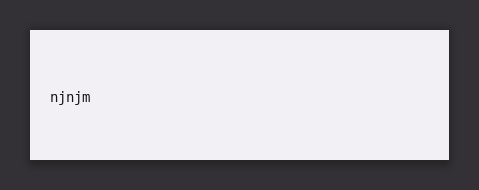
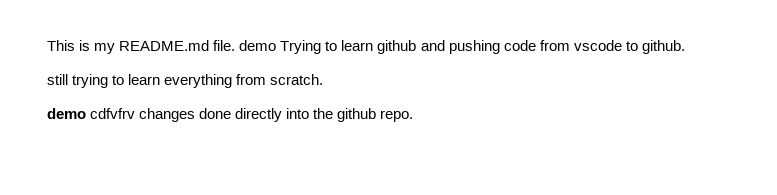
[50,91,90,105] njnjm -> [47,40,685,54] [47,74,324,88] [47,108,414,122] This is my README.md file. demo Trying to learn github and pushing code from vscode to github. // still trying to learn everything from scratch. // demo cdfvfrv changes done directly into the github repo.

